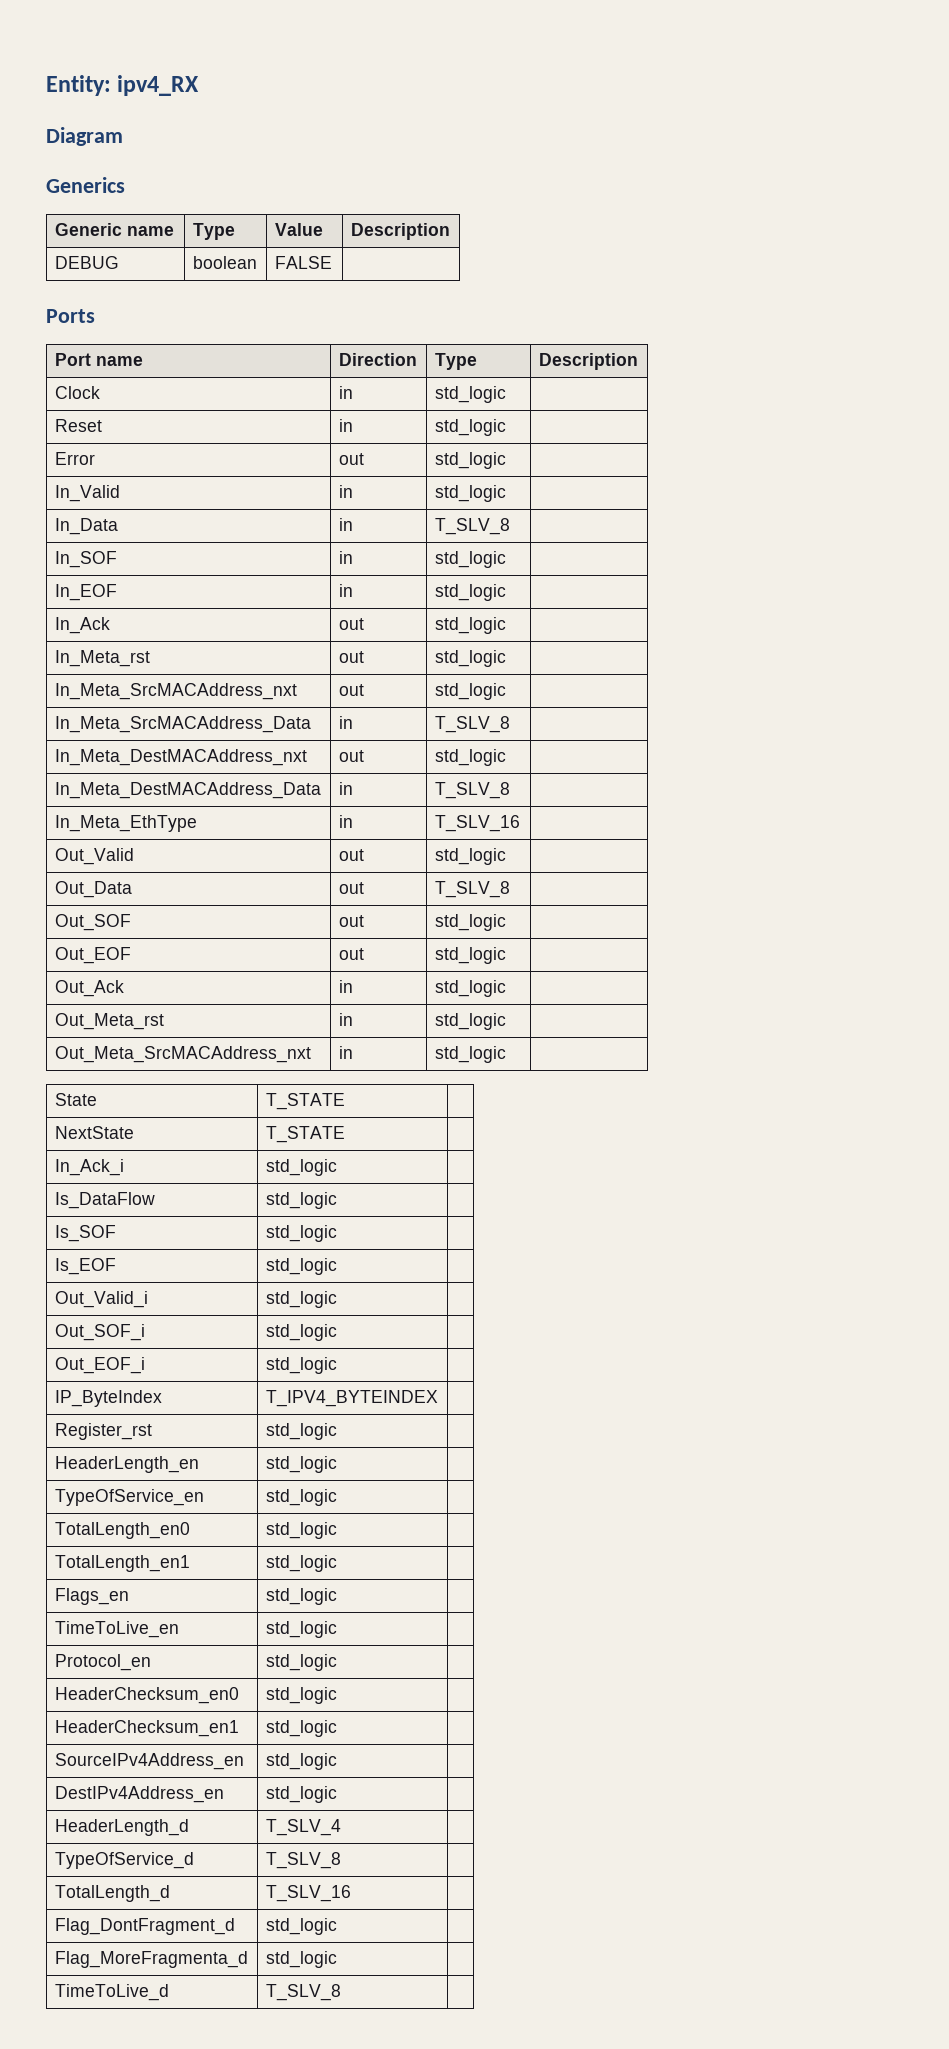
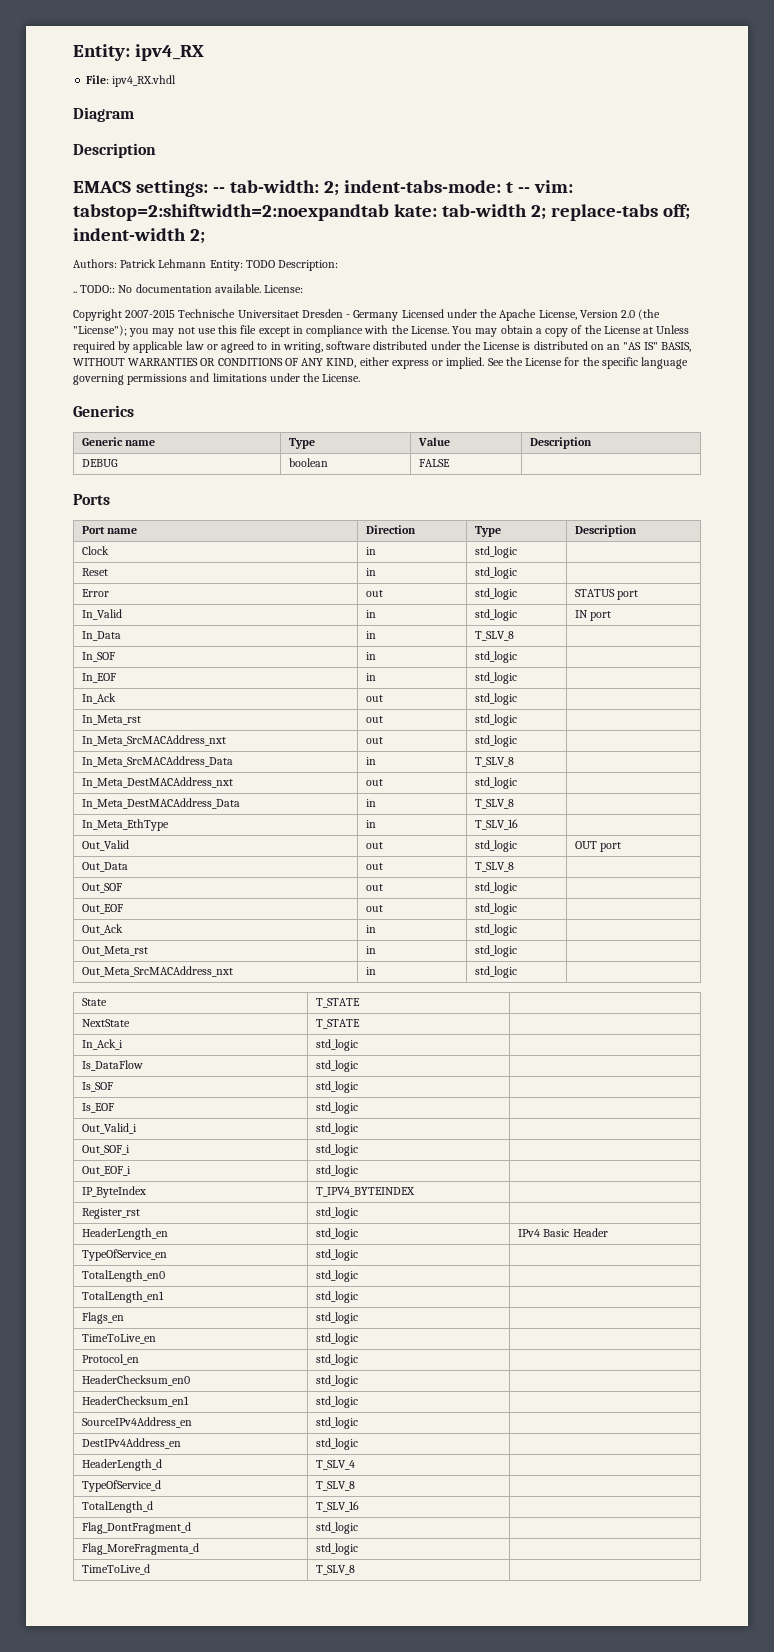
(200, 85) none -> [86,75,177,87] // File: ipv4_RX.vhdl
(123, 136) none -> [73,143,156,158] [73,180,573,197] [73,204,690,221] [73,228,205,244] [73,259,339,271] [73,284,304,293] [73,309,661,321] [73,325,690,337] [73,341,691,353] [73,357,689,369] [73,373,361,385] // Description // EMACS settings: -- tab-width: 2; indent-tabs-mode: t -- vim: tabstop=2:shiftwidth=2:noexpandtab kate: tab-width 2; replace-tabs off; indent-width 2; // Authors: Patrick Lehmann Entity: TODO Description: // .. TODO:: No documentation available. License: // Copyright 2007-2015 Technische Universitaet Dresden - Germany Licensed under the Apache License, Version 2.0 (the "License"); you may not use this file except in compliance with the License. You may obtain a copy of the License at Unless required by applicable law or agreed to in writing, software distributed under the License is distributed on an "AS IS" BASIS, WITHOUT WARRANTIES OR CONDITIONS OF ANY KIND, either express or implied. See the License for the specific language governing permissions and limitations under the License.
(506, 460) none -> [575,589,639,600] STATUS port
(506, 493) none -> [575,610,612,621] IN port
(506, 856) none -> [575,841,622,852] OUT port
(337, 1464) none -> [518,1228,608,1237] IPv4 Basic Header

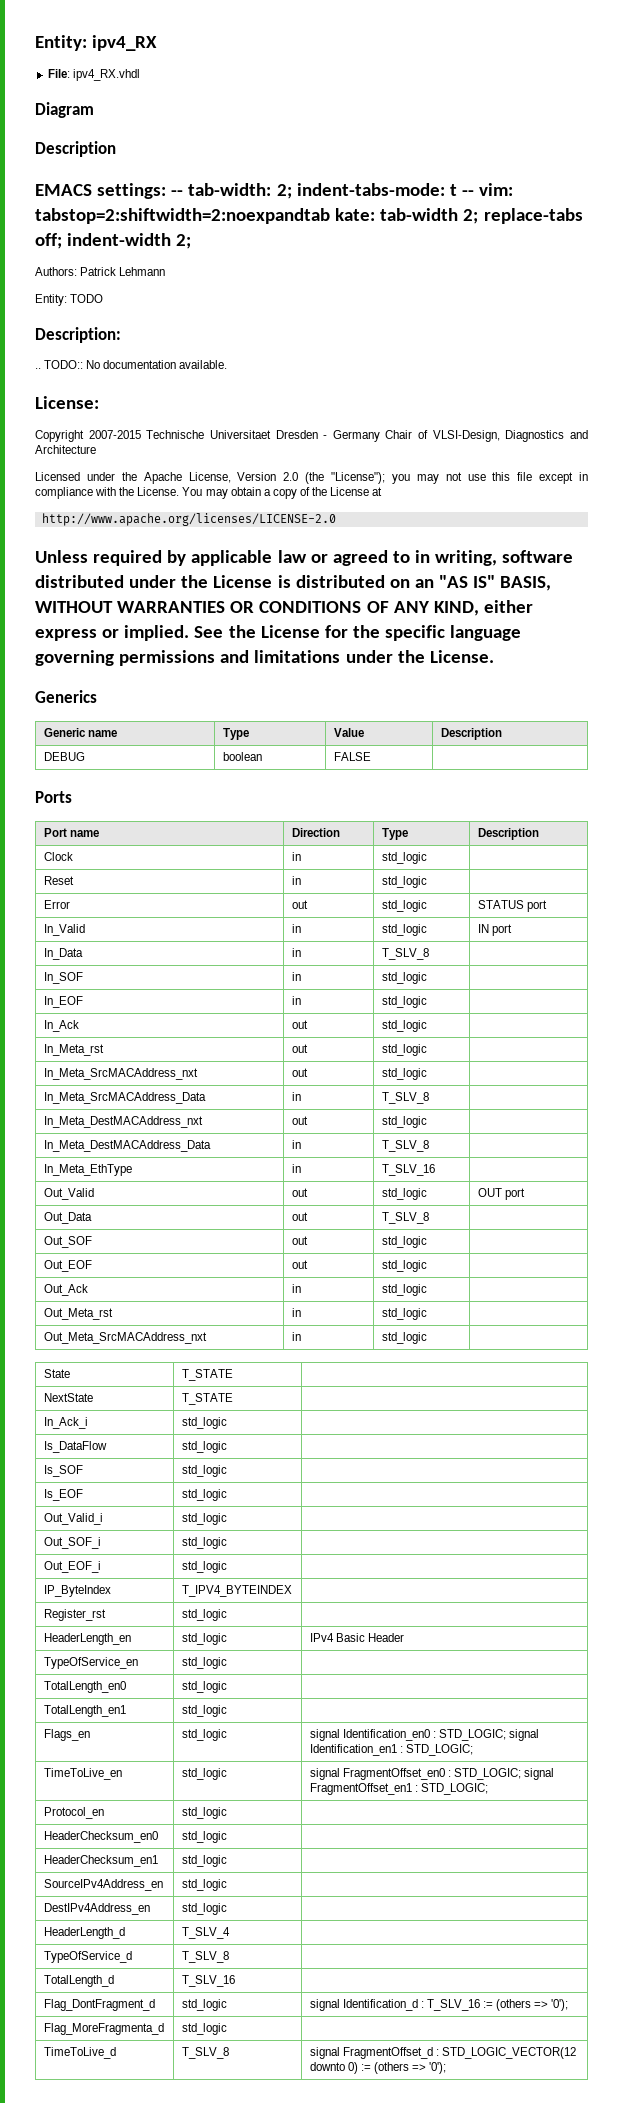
(207, 263) none -> (166, 271) //
(275, 264) none -> (104, 298) //
(261, 288) none -> (228, 364) //
(399, 315) none -> [385,430,588,442] [35,445,96,454] Chair of VLSI-Design, Diagnostics and Architecture //
(654, 330) none -> [41,513,336,526] // http://www.apache.org/licenses/LICENSE-2.0 //
[82,1334,157,1344] [316,1333,359,1345] // TimeToLive_en | std_logic | -> [309,1729,539,1741] [309,1744,473,1756] [43,1768,122,1780] [181,1768,227,1780] [309,1768,554,1780] [309,1783,488,1795] signal Identification_en0 : STD_LOGIC; signal Identification_en1 : STD_LOGIC; // TimeToLive_en | std_logic | signal FragmentOffset_en0 : STD_LOGIC; signal FragmentOffset_en1 : STD_LOGIC;
[82,1543,200,1555] [316,1543,359,1555] [82,1564,151,1575] [316,1565,356,1575] // Flag_MoreFragmenta_d | std_logic | // TimeToLive_d | T_SLV_8 | -> [309,1999,569,2011] [43,2023,164,2035] [181,2023,227,2035] [43,2047,116,2059] [181,2047,229,2059] [309,2047,576,2059] [309,2062,447,2074] signal Identification_d : T_SLV_16 := (others => '0'); // Flag_MoreFragmenta_d | std_logic | // TimeToLive_d | T_SLV_8 | signal FragmentOffset_d : STD_LOGIC_VECTOR(12 downto 0) := (others => '0');

